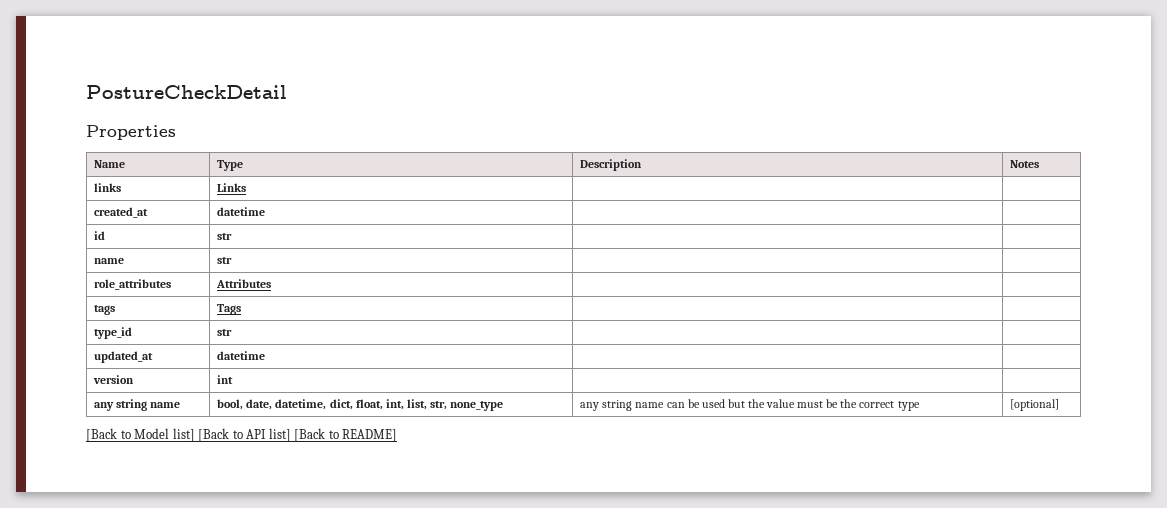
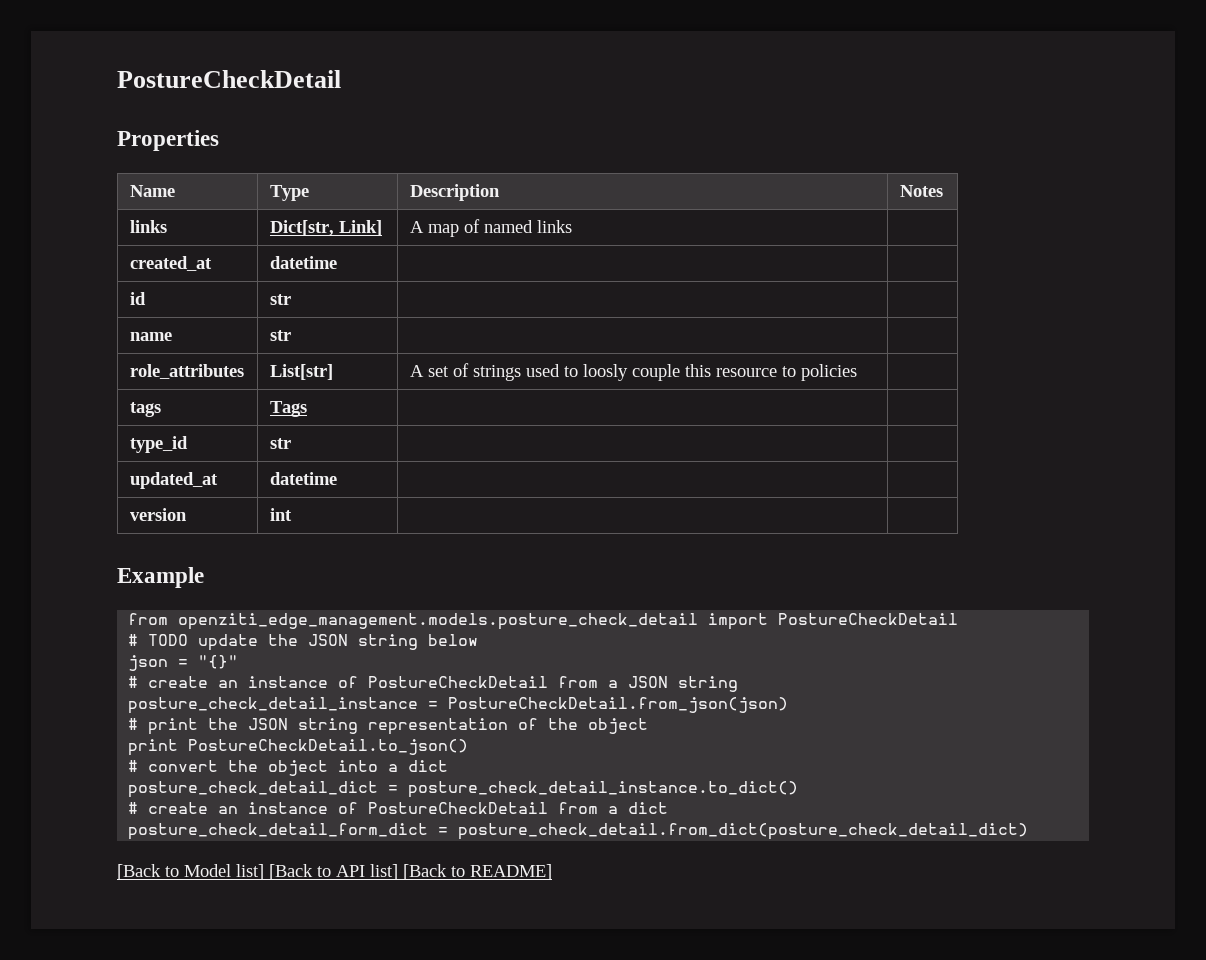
[217,183,247,192] Links | -> [269,220,382,236] [409,219,572,237] Dict[str, Link] | A map of named links
[216,279,272,288] Attributes | -> [269,364,333,380] [409,363,857,381] List[str] | A set of strings used to loosly couple this resource to policies
[94,399,181,411] [217,399,504,411] [580,399,920,411] [1010,399,1060,411] // any string name | bool, date, datetime, dict, float, int, list, str, none_type | any string name can be used but the value must be the correct type | [optional] -> [117,567,204,588] [128,613,959,630] [128,634,479,651] [128,655,239,671] [128,676,739,692] [128,697,789,714] [128,718,649,735] [128,739,469,756] [128,760,449,776] [128,781,799,798] [128,802,669,814] [128,823,1029,840] // Example // from openziti_edge_management.models.posture_check_detail import PostureCheckDetail // # TODO update the JSON string below // json = "{}" // # create an instance of PostureCheckDetail from a JSON string // posture_check_detail_instance = PostureCheckDetail.from_json(json) // # print the JSON string representation of the object // print PostureCheckDetail.to_json() // # convert the object into a dict // posture_check_detail_dict = posture_check_detail_instance.to_dict() // # create an instance of PostureCheckDetail from a dict // posture_check_detail_form_dict = posture_check_detail.from_dict(posture_check_detail_dict)

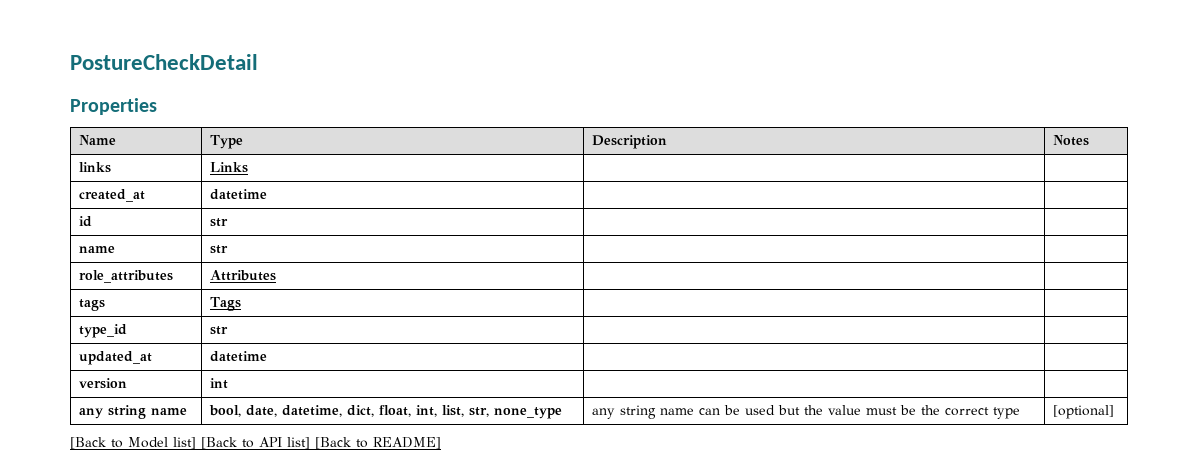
[269,220,382,236] [409,219,572,237] Dict[str, Link] | A map of named links -> [209,162,248,173] Links |
[269,364,333,380] [409,363,857,381] List[str] | A set of strings used to loosly couple this resource to policies -> [209,270,276,281] Attributes |
[117,567,204,588] [128,613,959,630] [128,634,479,651] [128,655,239,671] [128,676,739,692] [128,697,789,714] [128,718,649,735] [128,739,469,756] [128,760,449,776] [128,781,799,798] [128,802,669,814] [128,823,1029,840] // Example // from openziti_edge_management.models.posture_check_detail import PostureCheckDetail // # TODO update the JSON string below // json = "{}" // # create an instance of PostureCheckDetail from a JSON string // posture_check_detail_instance = PostureCheckDetail.from_json(json) // # print the JSON string representation of the object // print PostureCheckDetail.to_json() // # convert the object into a dict // posture_check_detail_dict = posture_check_detail_instance.to_dict() // # create an instance of PostureCheckDetail from a dict // posture_check_detail_form_dict = posture_check_detail.from_dict(posture_check_detail_dict) -> [78,405,187,419] [208,405,562,419] [591,405,1020,419] [1052,405,1114,419] // any string name | bool, date, datetime, dict, float, int, list, str, none_type | any string name can be used but the value must be the correct type | [optional]

